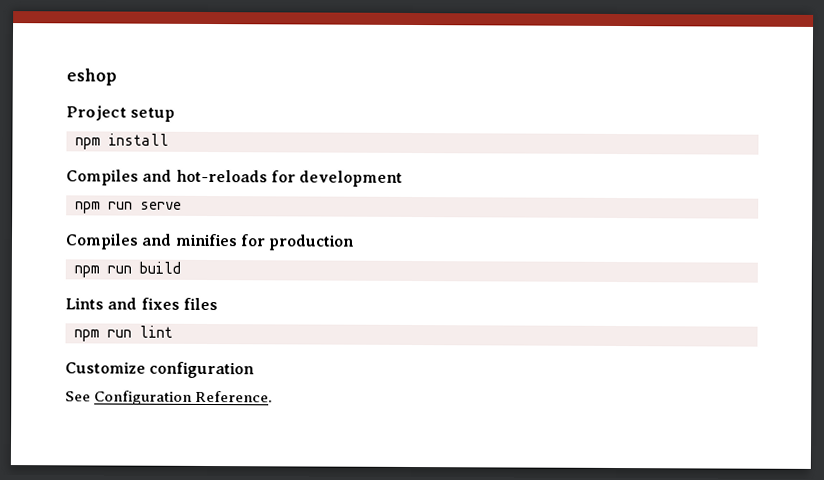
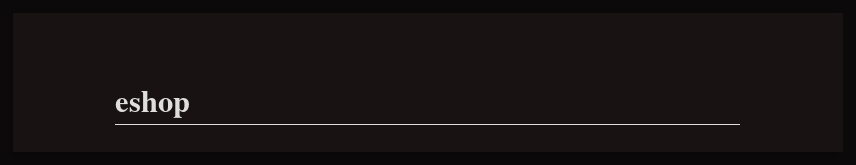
[66,105,176,122] [75,133,169,150] [66,169,404,187] [75,201,182,214] [65,233,356,251] [74,261,181,278] [65,297,218,311] [74,325,173,342] [65,361,256,379] [65,390,274,405] // Project setup // npm install // Compiles and hot-reloads for development // npm run serve // Compiles and minifies for production // npm run build // Lints and fixes files // npm run lint // Customize configuration // See Configuration Reference. -> (190, 104) none

